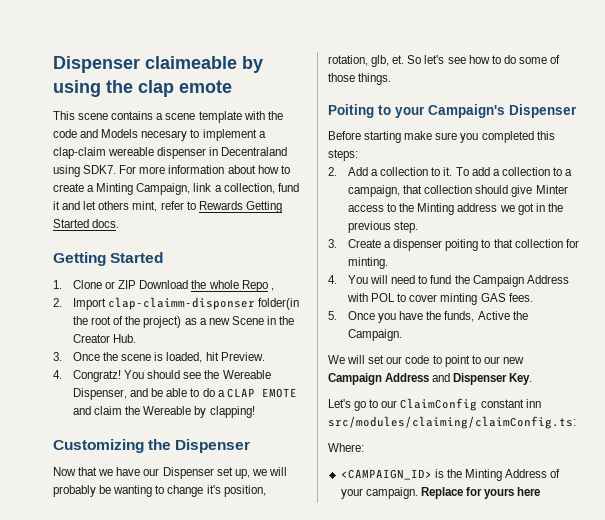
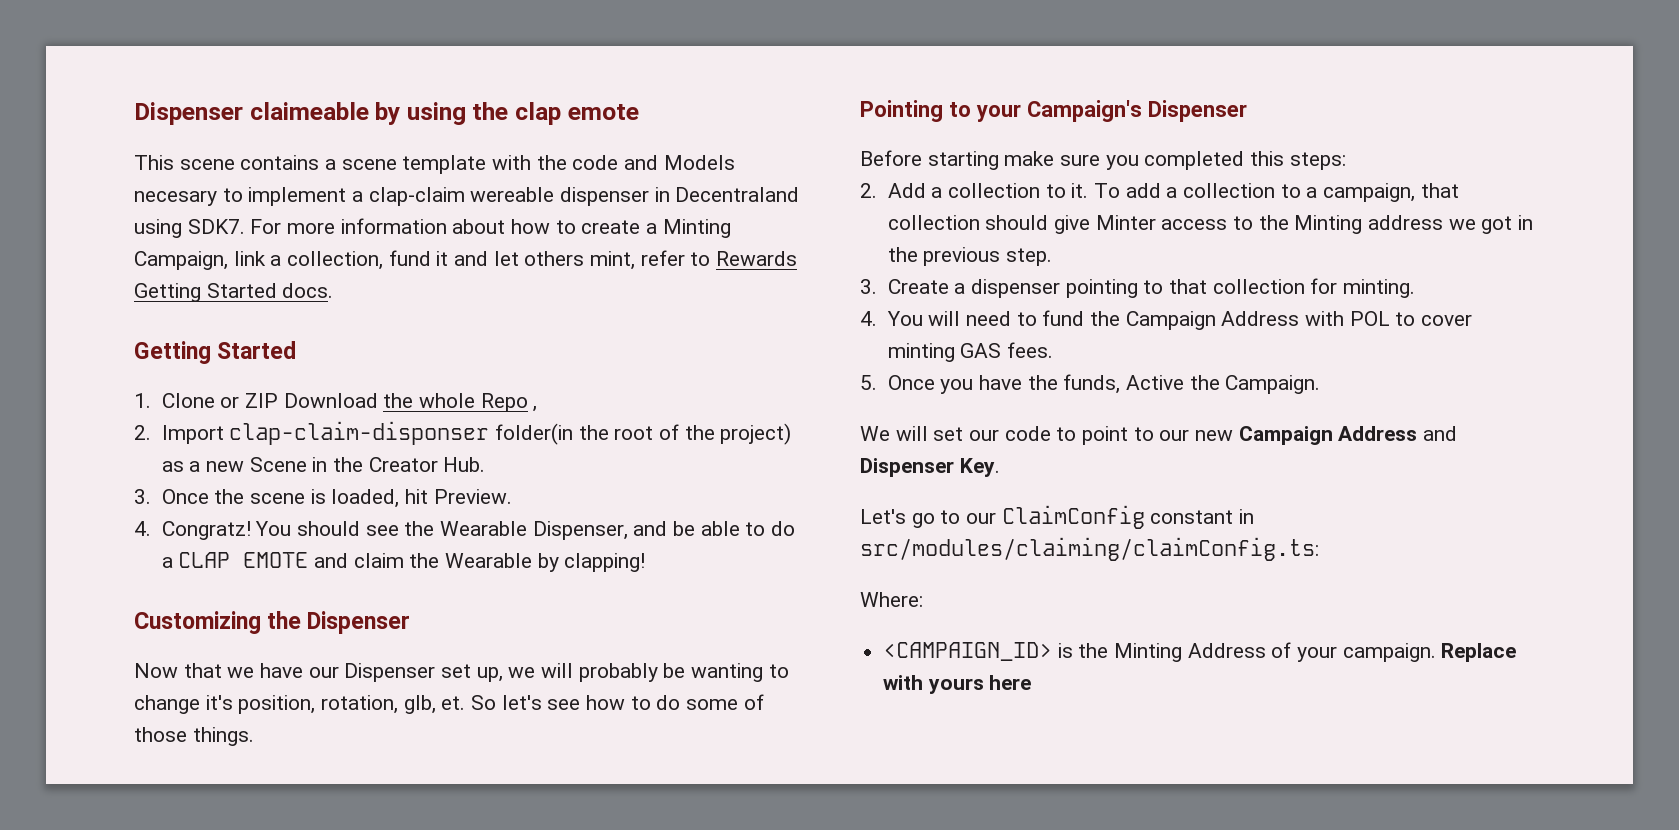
[108,297,256,310] clap-claimm-disponser -> [229,421,490,445] clap-claim-disponser
[222,370,271,379] Wereable -> [439,521,527,536] Wearable
[143,406,192,415] Wereable -> [444,553,532,568] Wearable
[328,104,374,118] Poiting -> [860,100,943,122] Pointing
[445,239,479,251] poiting -> [1065,279,1138,298] pointing
[525,399,541,408] inn -> [1239,509,1255,524] in
[465,487,482,496] for -> [883,675,924,690] with

